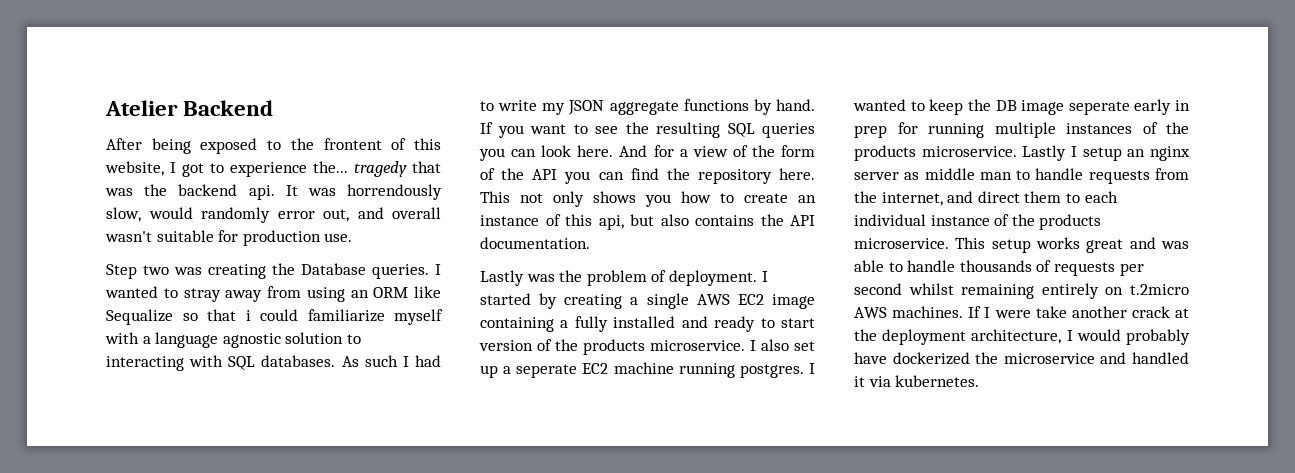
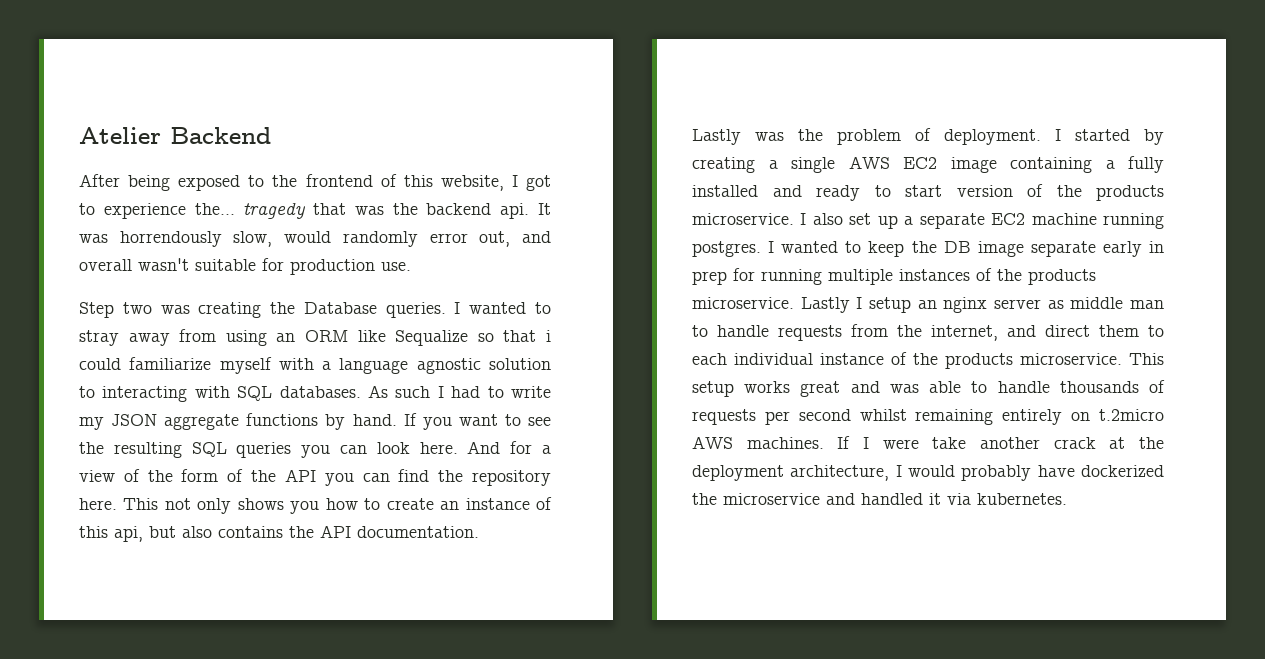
[323,138,382,150] frontent -> [305,174,373,187] frontend
[516,364,578,378] seperate -> [919,213,985,229] separate
[1068,101,1130,115] seperate -> [1030,241,1096,257] separate

